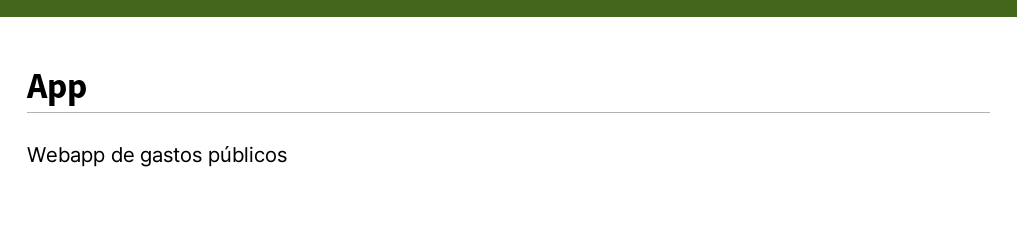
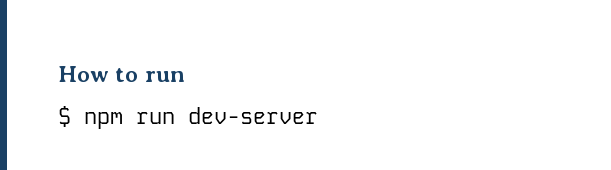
[26,74,87,106] [27,145,288,167] App // Webapp de gastos públicos -> [58,66,185,82] [58,106,318,129] How to run // $ npm run dev-server

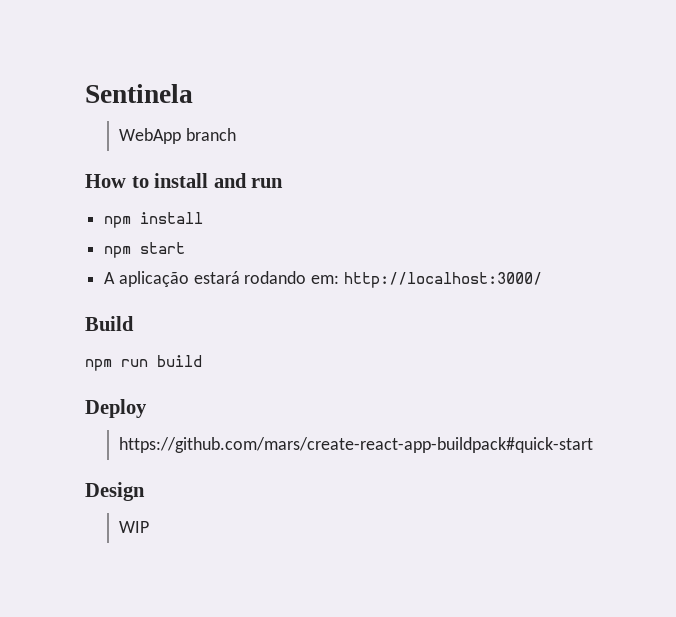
[58,66,185,82] [58,106,318,129] How to run // $ npm run dev-server -> [85,84,193,103] [119,128,236,144] [85,173,284,188] [104,212,204,228] [104,242,186,258] [104,271,542,288] [85,316,134,331] [85,355,202,371] [85,399,147,418] [119,437,594,453] [85,482,145,501] [119,521,150,533] Sentinela // WebApp branch // How to install and run // npm install // npm start // A aplicação estará rodando em: http://localhost:3000/ // Build // npm run build // Deploy // https://github.com/mars/create-react-app-buildpack#quick-start // Design // WIP

